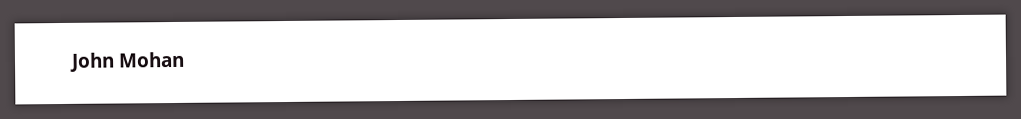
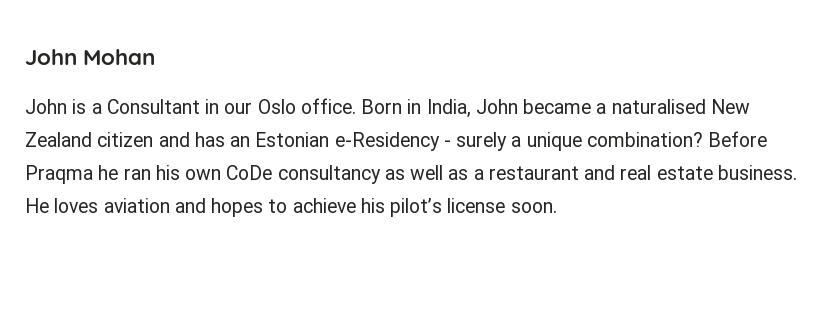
(186, 59) none -> [25,98,750,118] [25,131,768,151] [25,165,797,184] [25,198,557,217] // John is a Consultant in our Oslo office. Born in India, John became a naturalised New Zealand citizen and has an Estonian e-Residency - surely a unique combination? Before Praqma he ran his own CoDe consultancy as well as a restaurant and real estate business. He loves aviation and hopes to achieve his pilot’s license soon.

